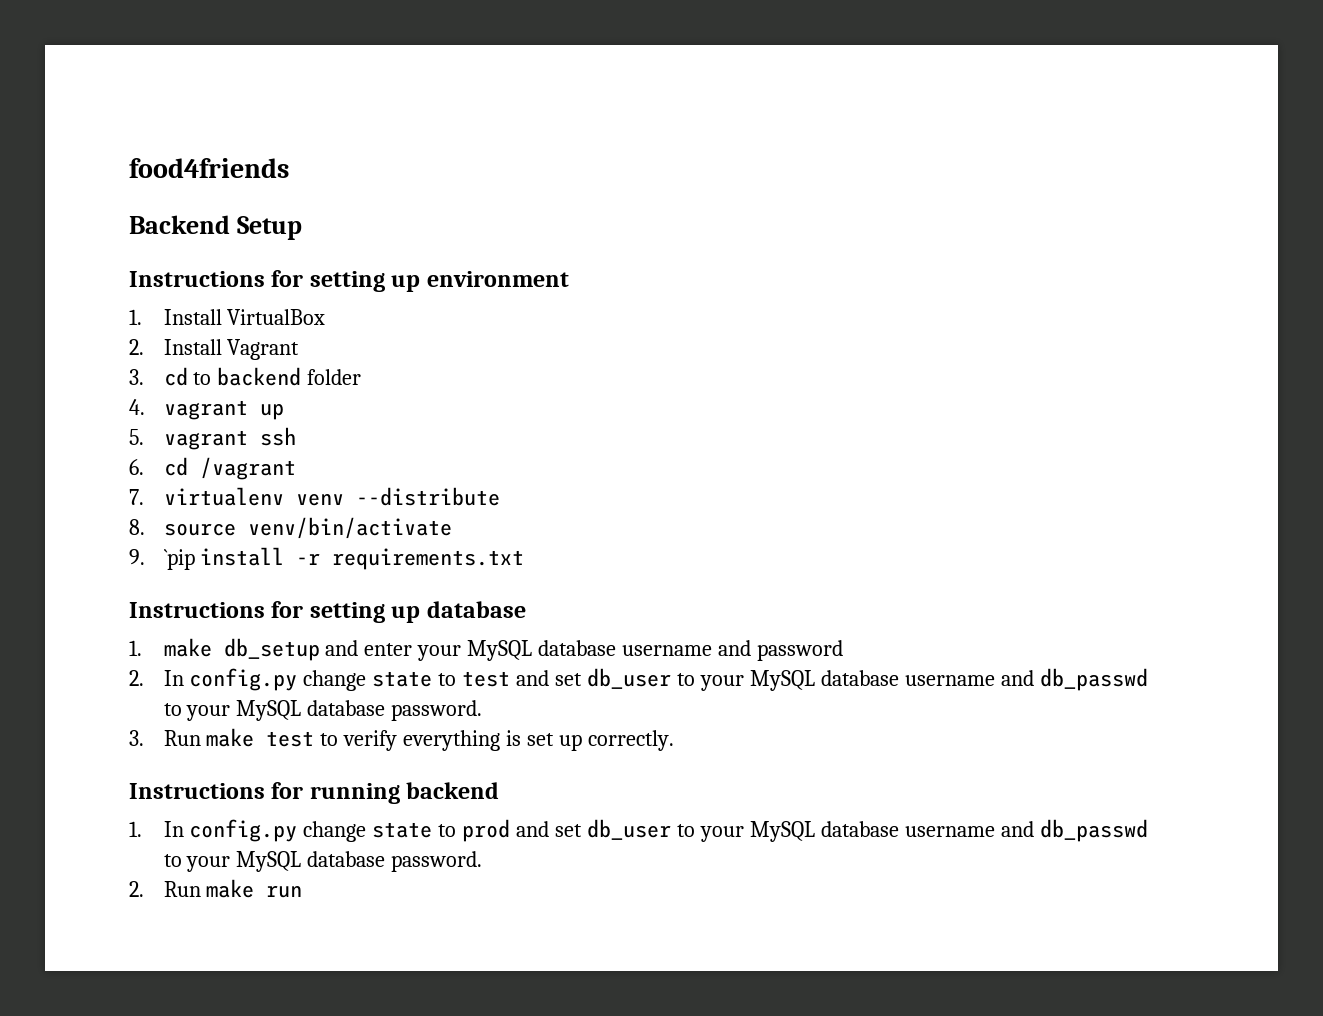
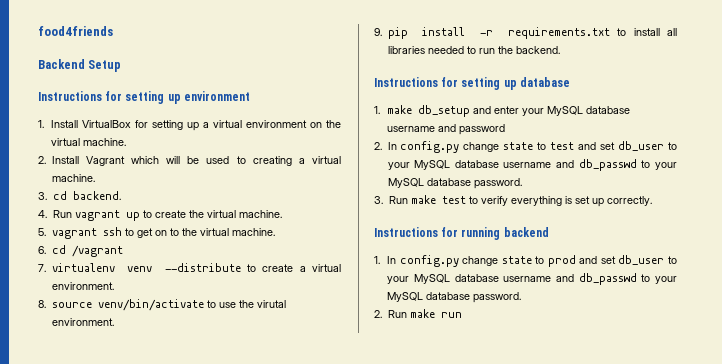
[129,339,300,360] // 2. Install Vagrant -> [135,120,341,131] [51,138,127,146] [38,156,341,166] [51,174,95,182] for setting up a virtual environment on the virtual machine. // 2. Install Vagrant which will be used to creating a virtual machine.
[193,367,362,386] to backend folder -> [72,191,121,200] backend.
(145, 407) none -> [52,210,72,218] Run
[129,427,296,450] // 5. vagrant ssh -> [142,210,282,218] [38,227,275,239] to create the virtual machine. // 5. vagrant ssh to get on to the virtual machine.
[129,517,452,539] // 8. source venv/bin/activate -> [247,264,341,272] [51,282,114,290] [38,299,286,311] [51,318,114,326] to create a virtual environment. // 8. source venv/bin/activate to use the virutal environment.
[163,549,195,570] `pip -> [387,27,408,39] pip
(525, 559) none -> [617,28,677,36] [387,46,560,54] to install all libraries needed to run the backend.

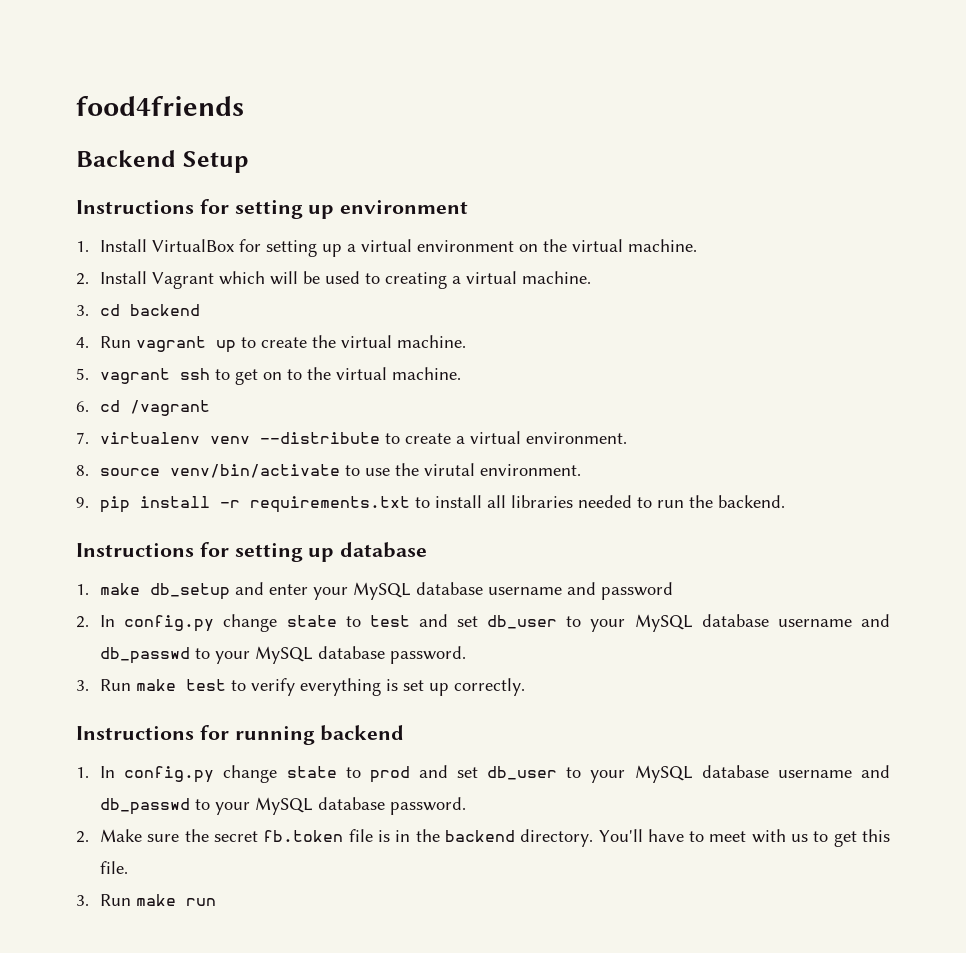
[72,191,121,200] backend. -> [130,304,201,316] backend
(382, 314) none -> [100,829,890,847] [100,861,129,874] [76,895,89,906] Make sure the secret fb.token file is in the backend directory. You'll have to meet with us to get this file. // 3.

